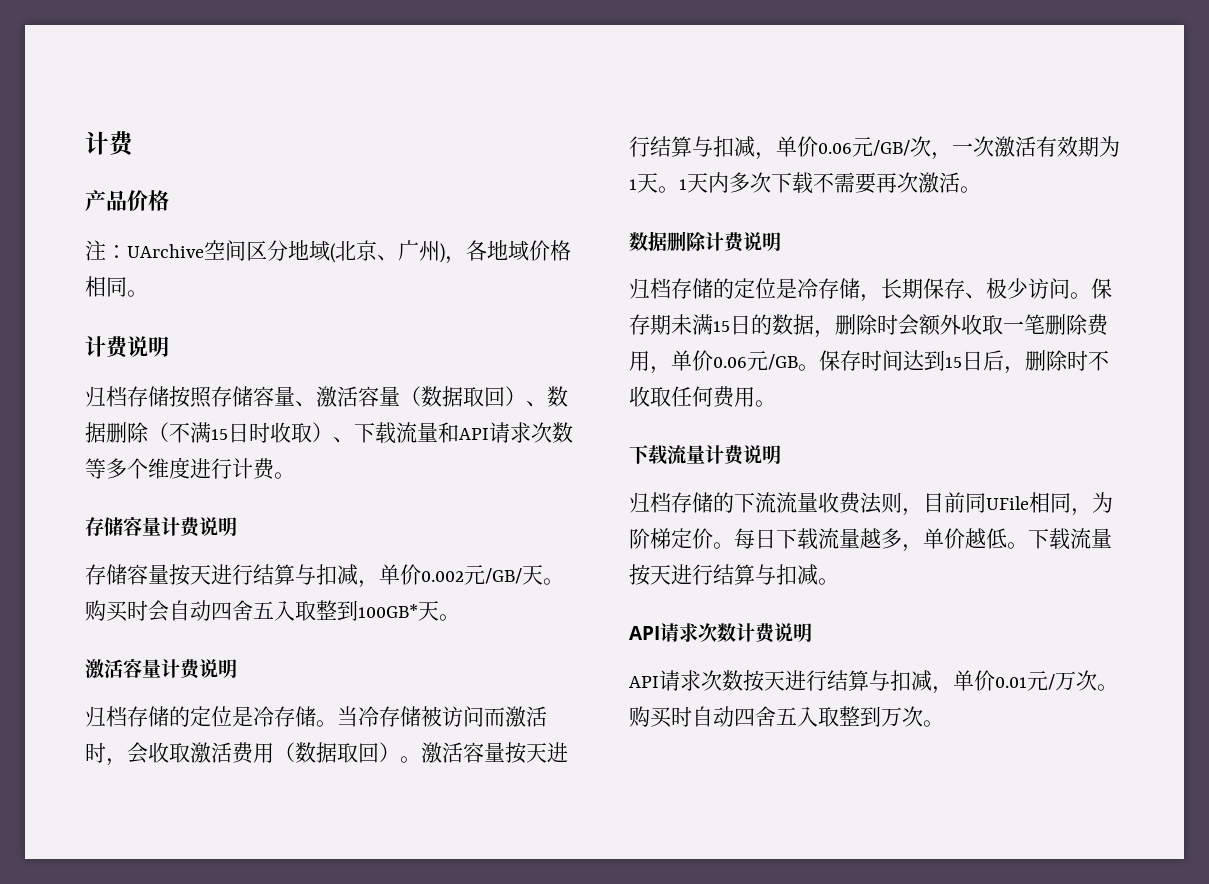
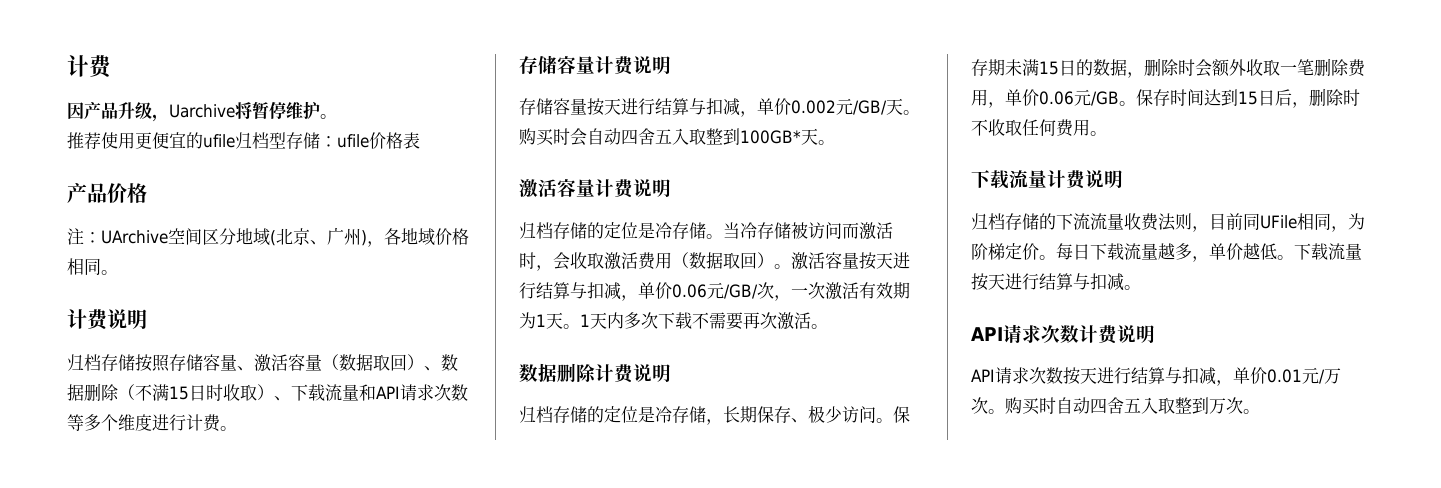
[85,131,134,156] 计费 -> [67,55,112,78] [67,101,337,122] [67,132,420,150] 计费 // 因产品升级，Uarchive将暂停维护。 // 推荐使用更便宜的ufile归档型存储：ufile价格表

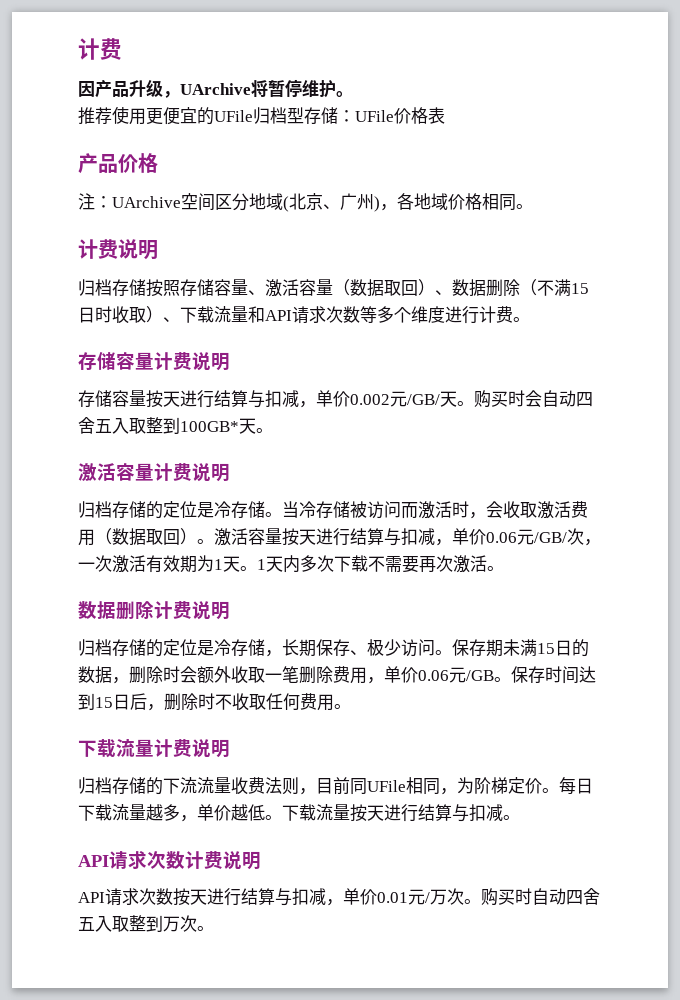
[169,104,235,118] Uarchive -> [180,83,251,95] UArchive
[203,134,235,148] ufile -> [214,110,253,122] UFile
[337,134,369,148] ufile -> [355,110,394,122] UFile

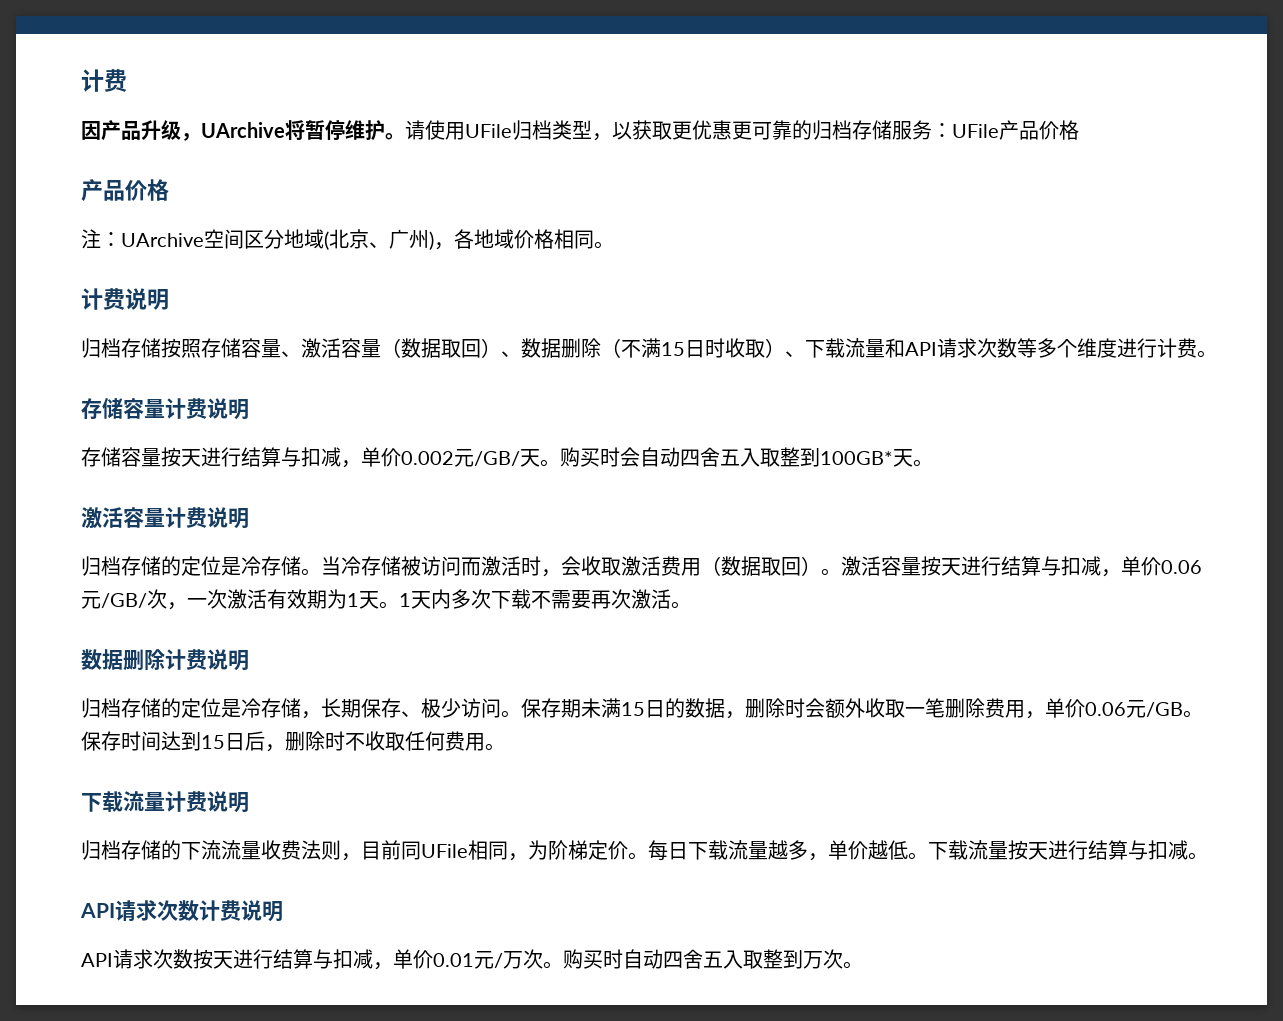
[78,106,445,125] // 推荐使用更便宜的UFile归档型存储：UFile价格表 -> [405,120,1079,141] 请使用UFile归档类型，以获取更优惠更可靠的归档存储服务：UFile产品价格

